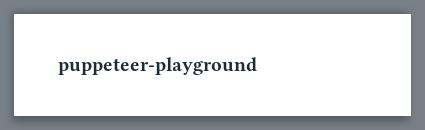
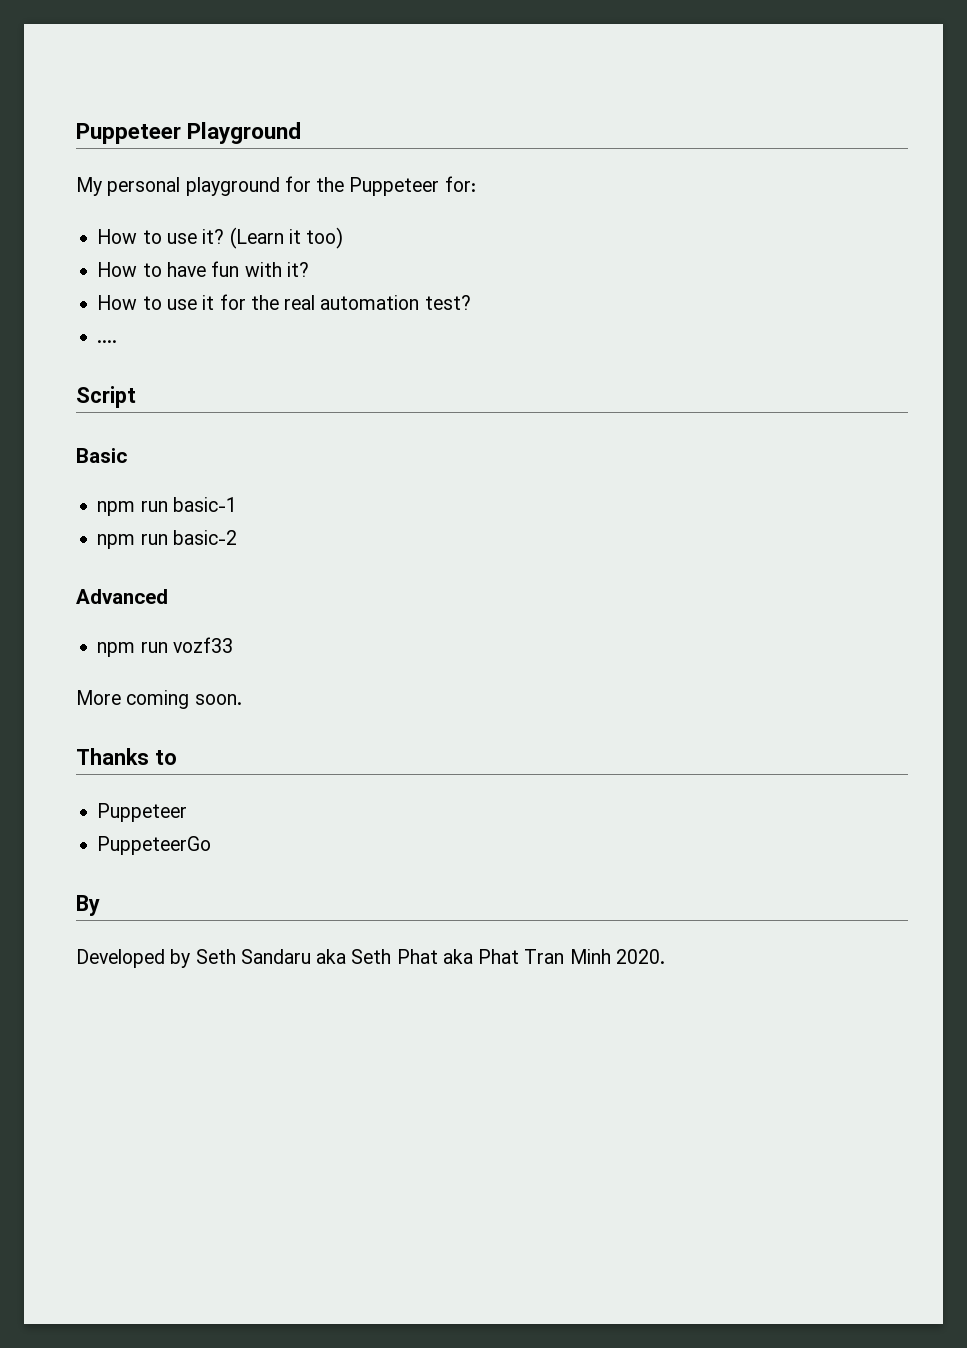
[58,57,257,75] puppeteer-playground -> [76,122,302,144] [76,176,476,196] [97,227,344,249] [97,261,309,277] [97,294,471,310] [97,340,118,343] [76,386,136,408] [76,448,127,463] [97,497,237,516] [97,530,237,549] [76,589,168,604] [97,637,233,657] [76,690,242,709] [76,748,177,765] [97,803,188,822] [97,836,212,855] [76,895,100,916] [76,949,665,968] Puppeteer Playground // My personal playground for the Puppeteer for: // How to use it? (Learn it too) // How to have fun with it? // How to use it for the real automation test? // .... // Script // Basic // npm run basic-1 // npm run basic-2 // Advanced // npm run vozf33 // More coming soon. // Thanks to // Puppeteer // PuppeteerGo // By // Developed by Seth Sandaru aka Seth Phat aka Phat Tran Minh 2020.

